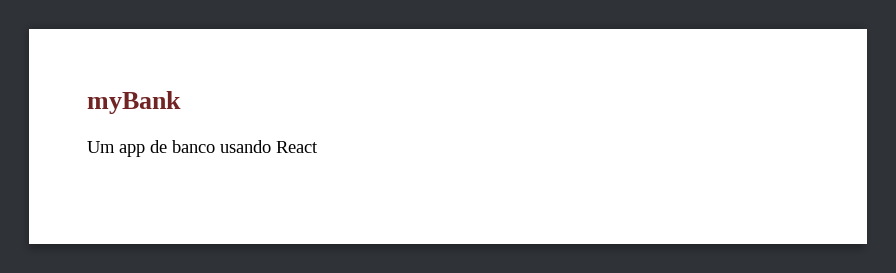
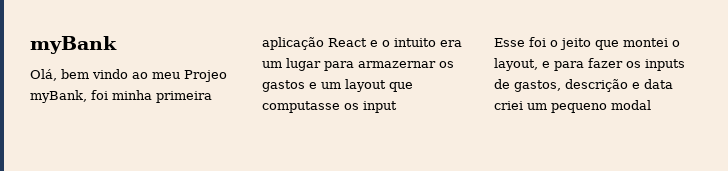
[87,140,318,157] Um app de banco usando React -> [30,69,227,82] [30,90,212,103] [262,37,462,50] [262,58,454,71] [262,79,413,92] [262,101,397,113] [494,37,680,50] [494,58,685,71] [494,79,673,92] [494,100,651,113] Olá, bem vindo ao meu Projeo myBank, foi minha primeira aplicação React e o intuito era um lugar para armazernar os gastos e um layout que computasse os input // Esse foi o jeito que montei o layout, e para fazer os inputs de gastos, descrição e data criei um pequeno modal

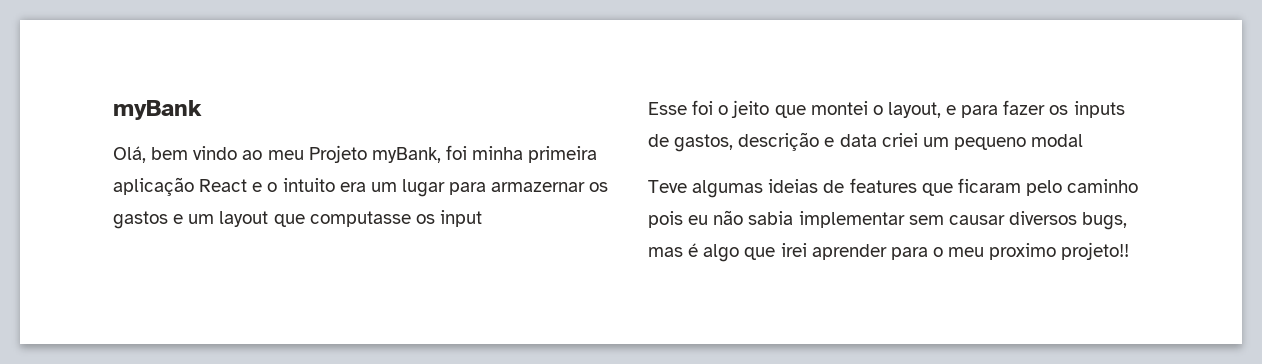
[184,70,227,82] Projeo -> [308,145,367,163] Projeto
(651, 105) none -> [648,178,1139,198] [648,210,1128,230] [648,242,1130,262] // Teve algumas ideias de features que ficaram pelo caminho pois eu não sabia implementar sem causar diversos bugs, mas é algo que irei aprender para o meu proximo projeto!!

